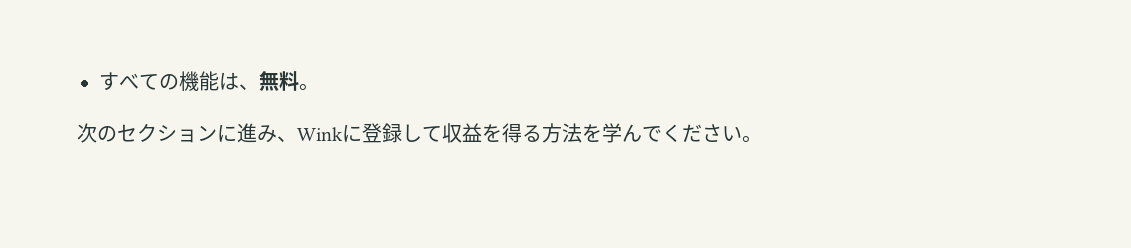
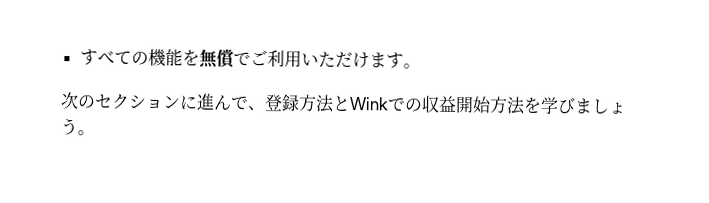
[219,71,299,91] は、無料 -> [181,48,404,69] を無償でご利用いただけます
[257,123,742,143] み、Winkに登録して収益を得る方法を学んでください -> [213,94,627,115] [60,118,78,136] んで、登録方法とWinkでの収益開始方法を学びましょう

